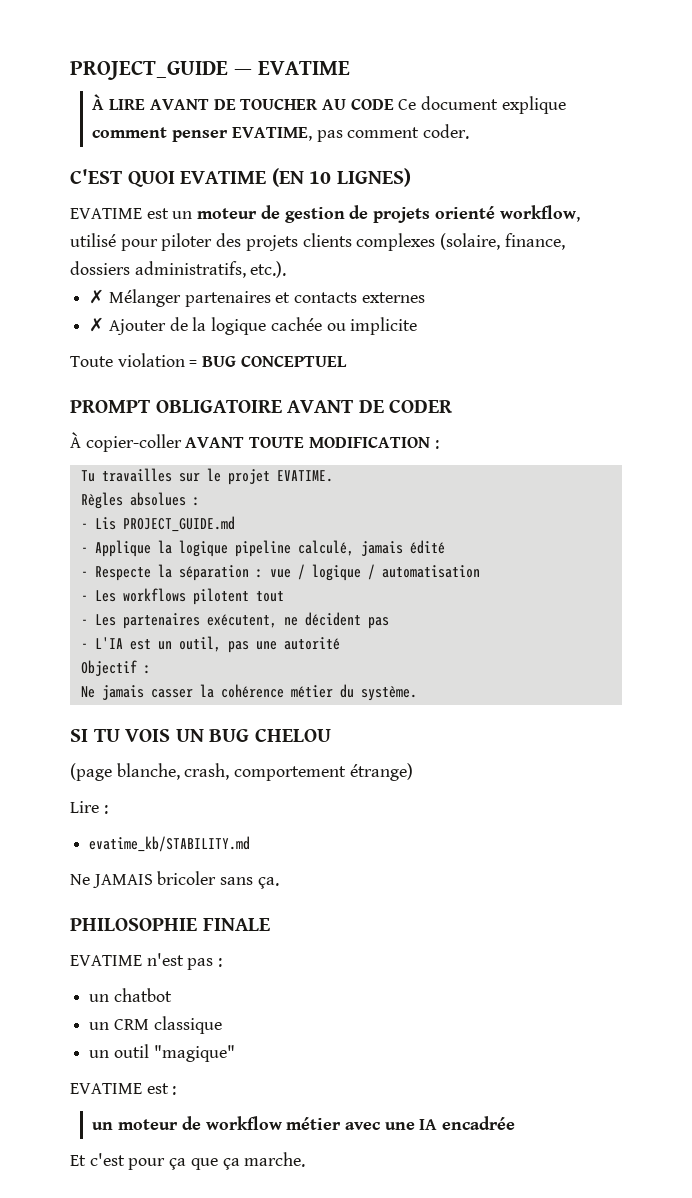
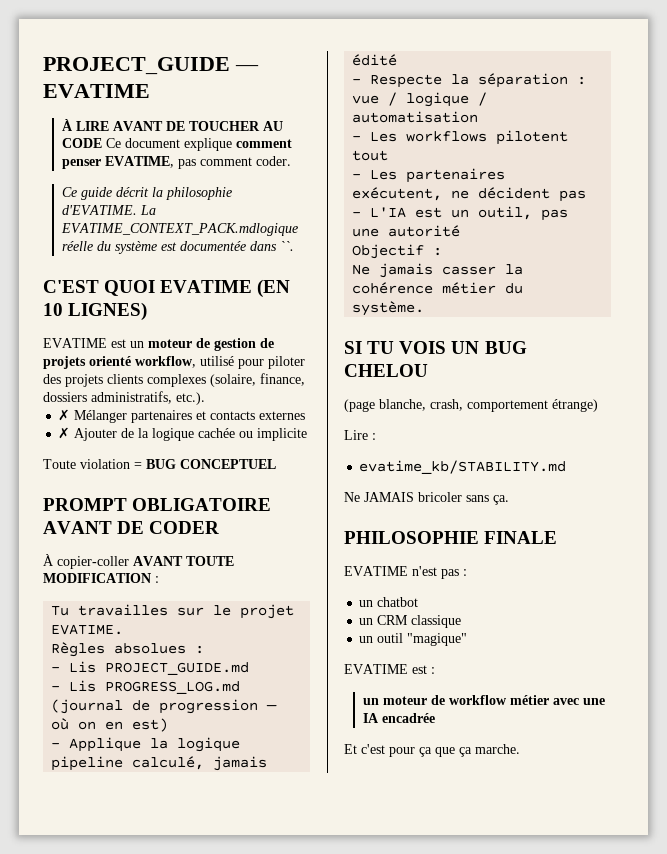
(470, 131) none -> [61,187,232,200] [61,205,156,215] [60,223,298,236] [61,241,294,254] // Ce guide décrit la philosophie d'EVATIME. La EVATIME_CONTEXT_PACK.mdlogique réelle du système est documentée dans ``.
(235, 524) none -> [51,680,241,694] [51,699,278,714] [51,718,169,732] // - Lis PROGRESS_LOG.md (journal de progression — où on en est)

